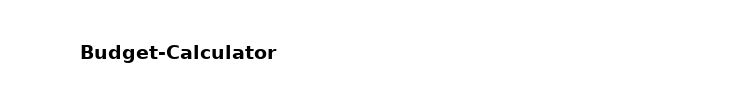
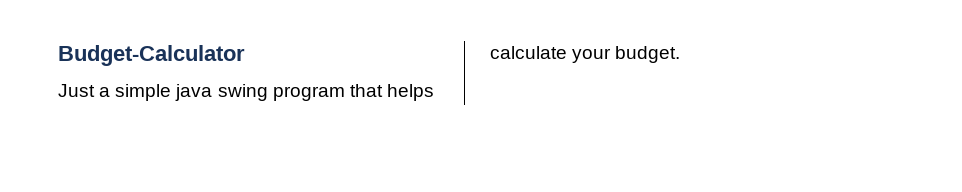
(277, 54) none -> [58,84,434,101] [490,46,681,63] // Just a simple java swing program that helps calculate your budget.

